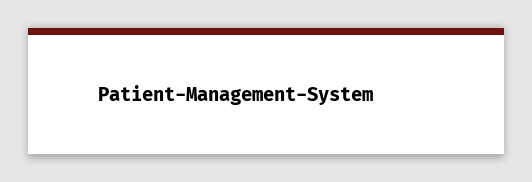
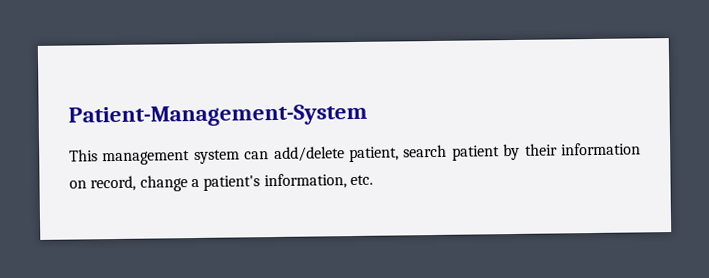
(373, 95) none -> [69,142,642,166] [69,173,373,192] // This management system can add/delete patient, search patient by their information on record, change a patient's information, etc.

